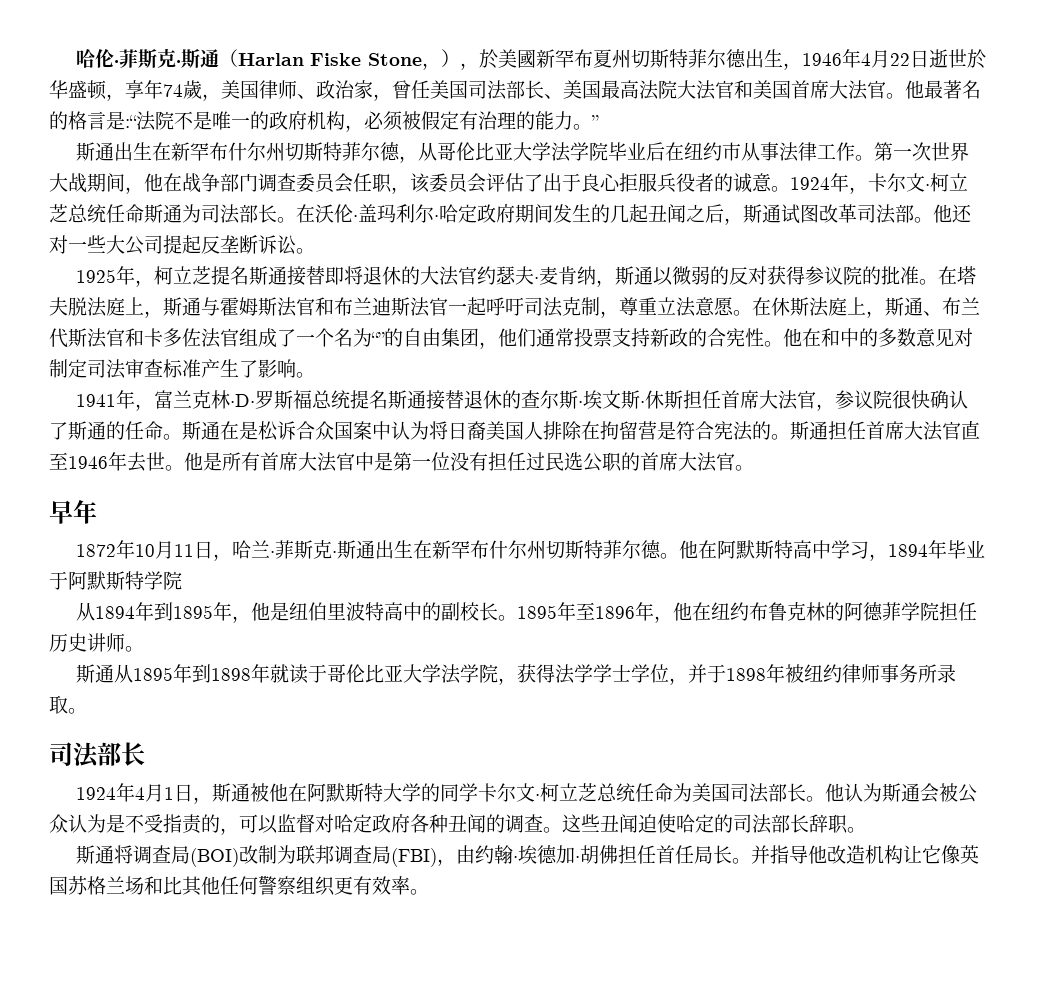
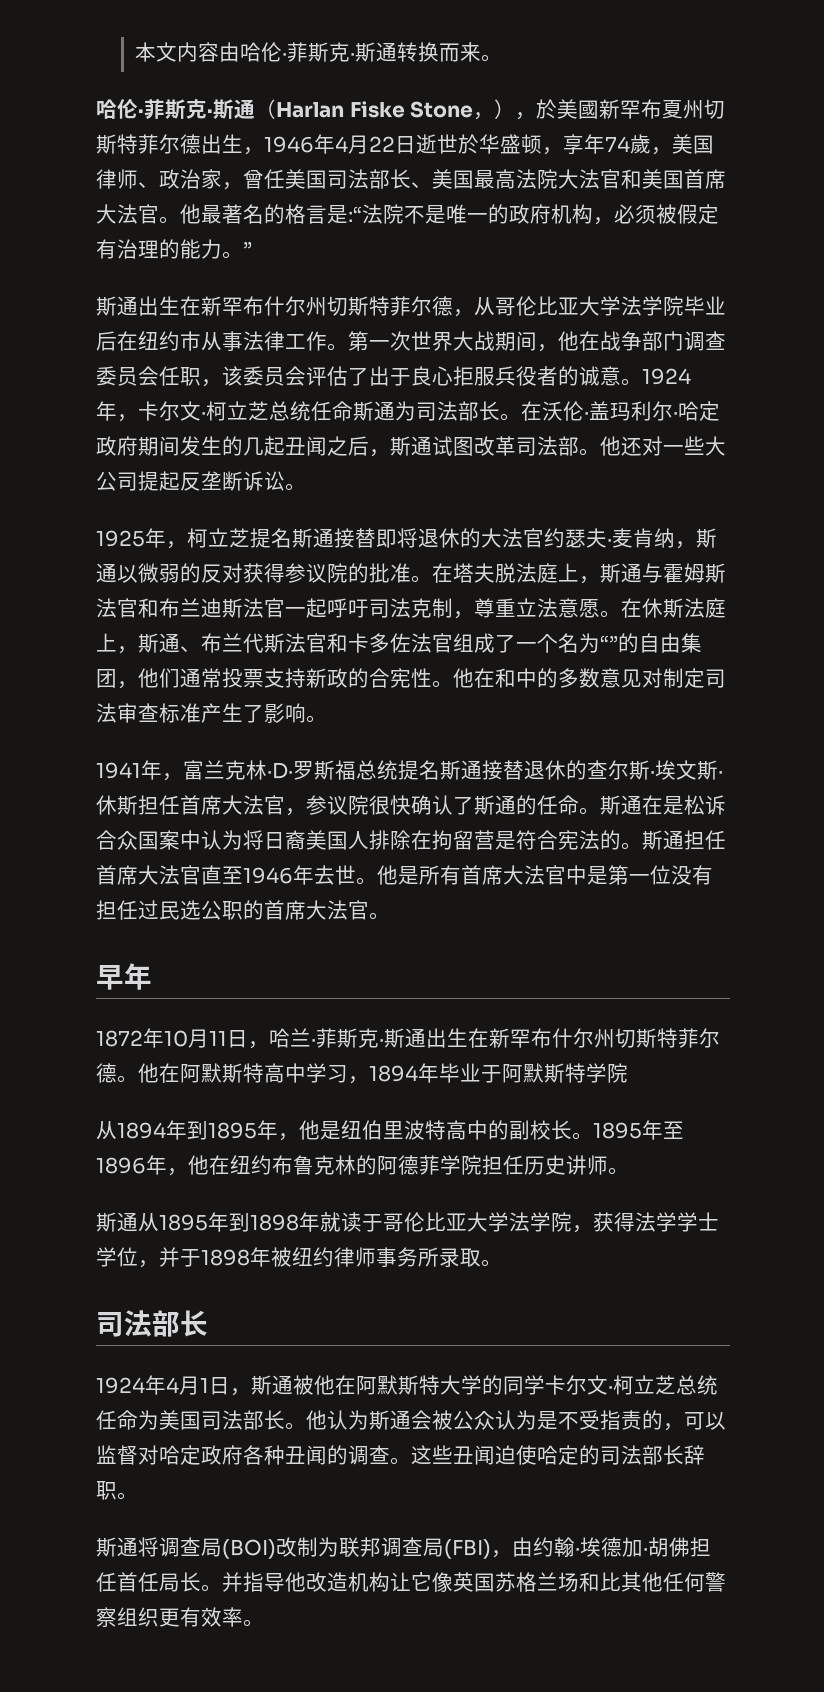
(75, 58) none -> [135,42,503,62] 本文内容由哈伦·菲斯克·斯通转换而来。 //

